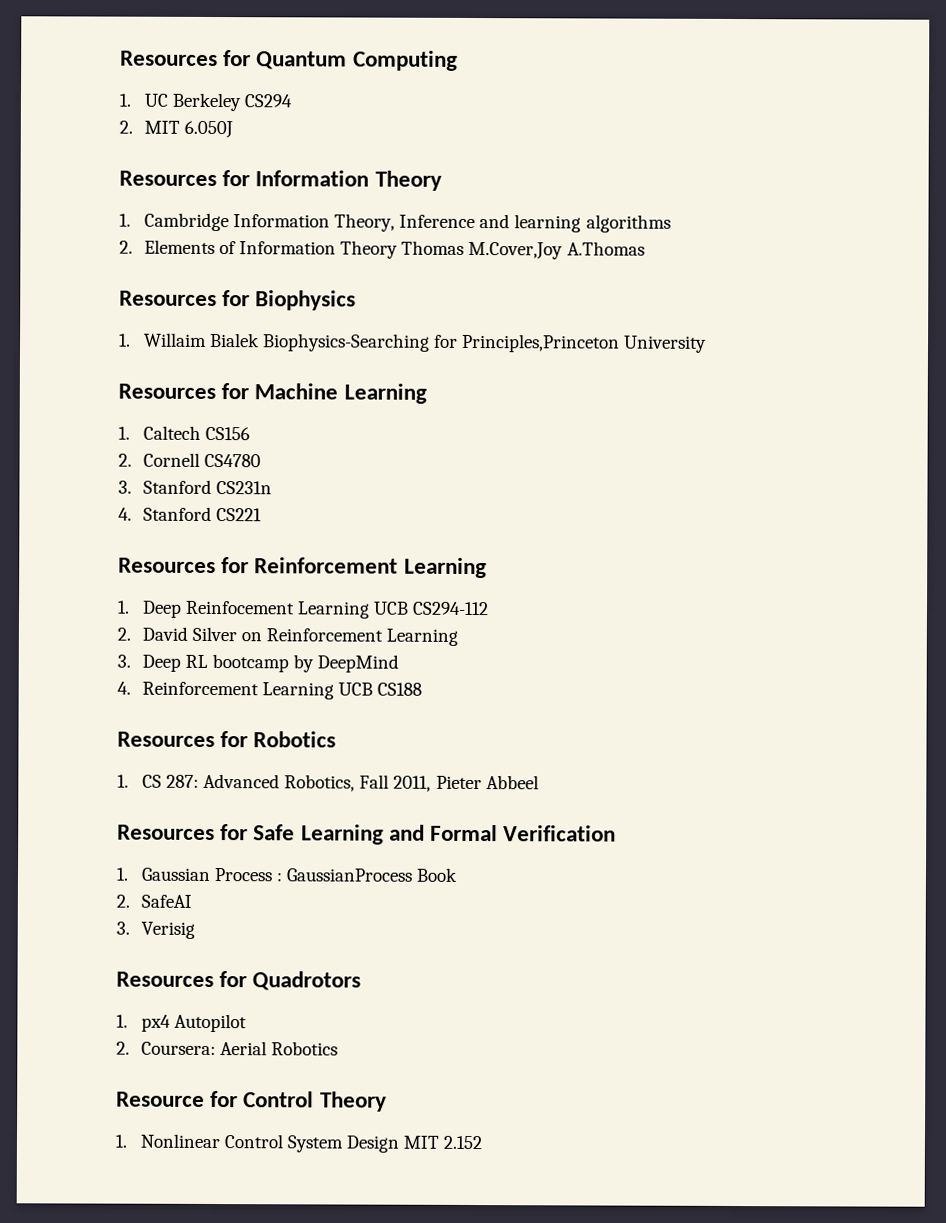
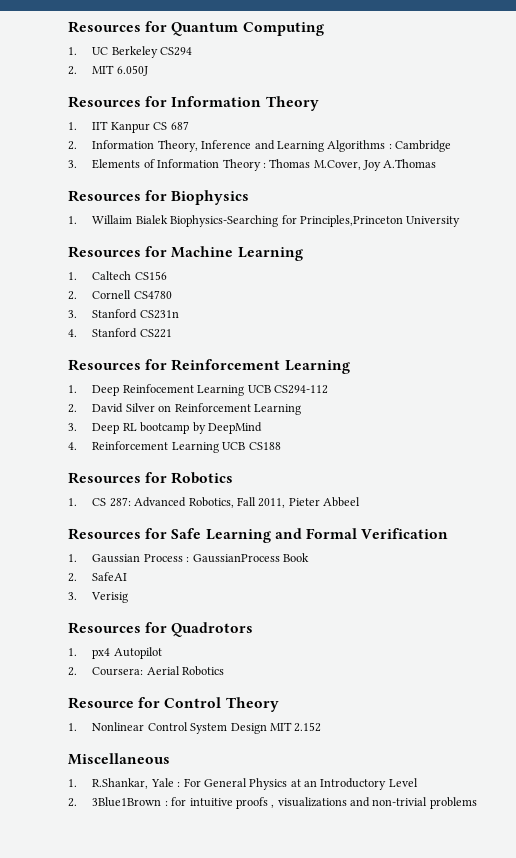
[143,212,671,233] [119,239,564,260] Cambridge Information Theory, Inference and learning algorithms // 2. Elements of Information Theory Thomas M.Cover,Joy -> [92,121,189,133] [68,140,452,152] [68,159,382,171] IIT Kanpur CS 687 // 2. Information Theory, Inference and Learning Algorithms : Cambridge // 3. Elements of Information Theory : Thomas M.Cover, Joy
(483, 1142) none -> [68,753,170,765] [68,778,418,790] [68,797,477,809] // Miscellaneous // 1. R.Shankar, Yale : For General Physics at an Introductory Level // 2. 3Blue1Brown : for intuitive proofs , visualizations and non-trivial problems

